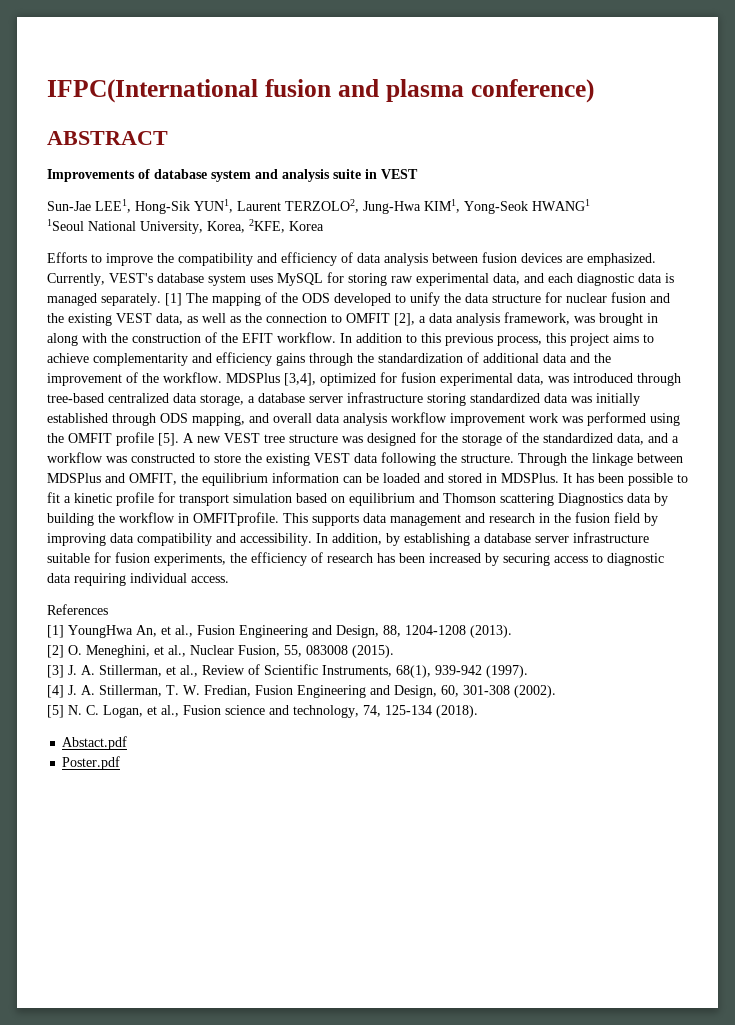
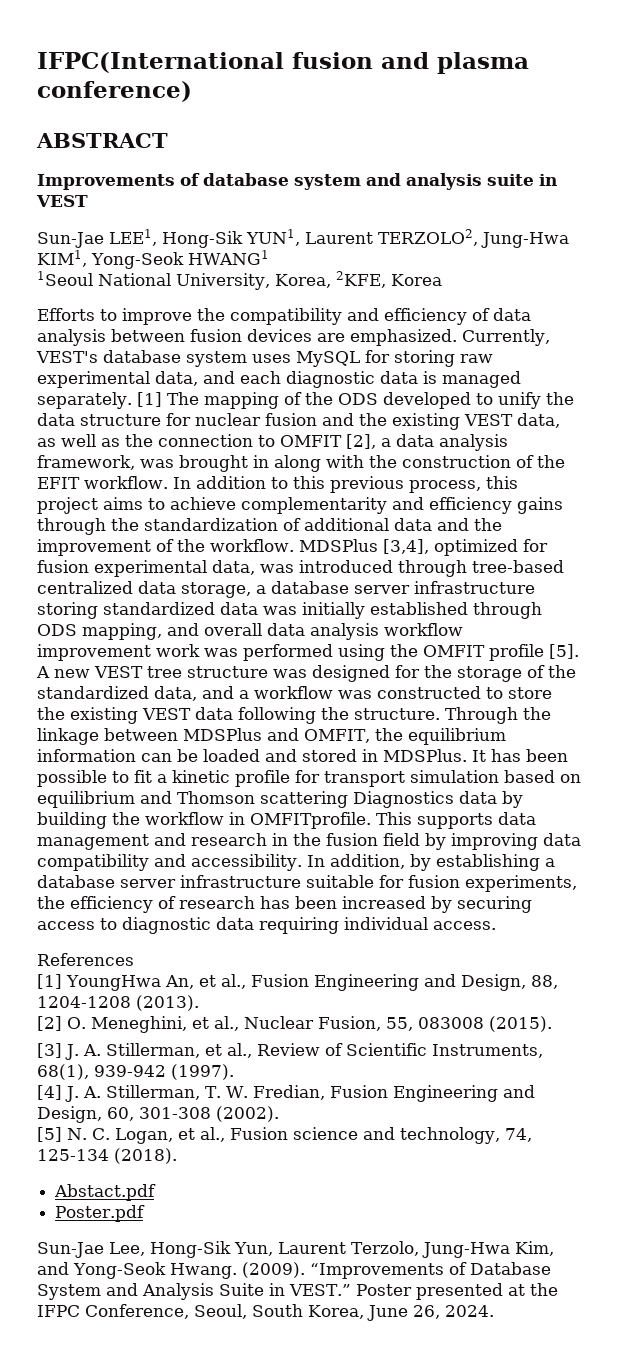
(121, 763) none -> [37,1241,554,1258] [37,1262,551,1279] [37,1283,558,1300] [37,1304,494,1321] // Sun-Jae Lee, Hong-Sik Yun, Laurent Terzolo, Jung-Hwa Kim, and Yong-Seok Hwang. (2009). “Improvements of Database System and Analysis Suite in VEST.” Poster presented at the IFPC Conference, Seoul, South Korea, June 26, 2024.

